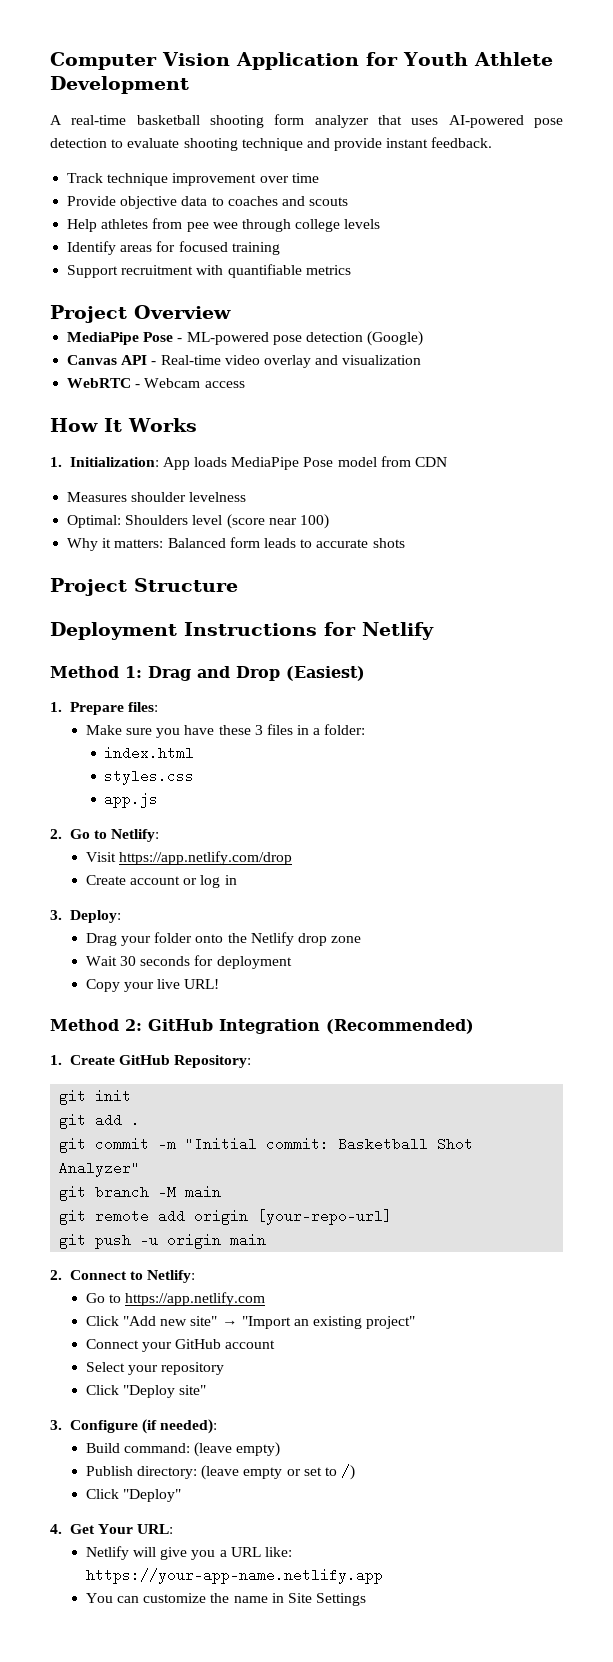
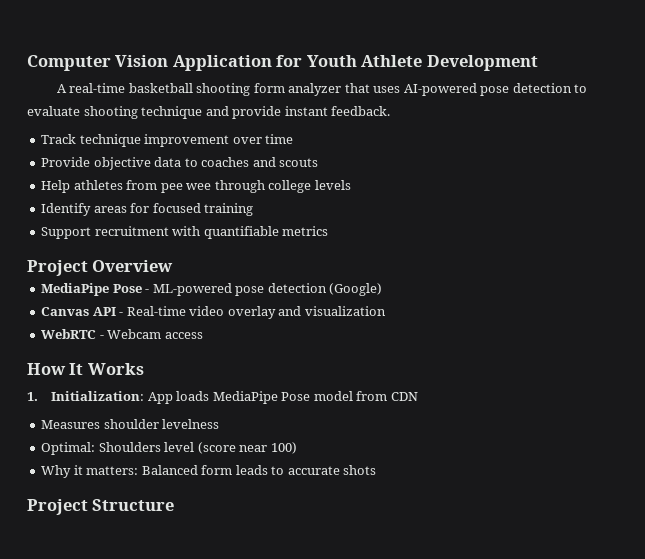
[50,622,434,640] [50,666,365,681] [50,702,158,715] [85,724,366,738] [104,746,195,760] [104,769,195,785] [104,792,159,808] [50,829,160,842] [85,851,292,865] [85,875,237,888] [50,910,121,923] [85,932,362,946] [85,955,292,969] [85,979,220,992] [50,1019,474,1034] [50,1055,252,1068] [59,1090,132,1105] [59,1113,141,1129] [59,1137,474,1153] [59,1161,141,1177] [59,1185,222,1201] [59,1209,393,1225] [59,1233,267,1249] [50,1270,196,1283] [85,1292,266,1306] [85,1316,416,1329] [85,1339,276,1352] [85,1362,225,1375] [85,1385,207,1398] [50,1419,218,1434] [85,1442,281,1457] [85,1464,356,1480] [85,1489,181,1502] [50,1524,174,1534] [85,1546,292,1560] [85,1568,383,1584] [85,1593,367,1606] // Deployment Instructions for Netlify // Method 1: Drag and Drop (Easiest) // 1. Prepare files: // Make sure you have these 3 files in a folder: // index.html // styles.css // app.js // 2. Go to Netlify: // Visit https://app.netlify.com/drop // Create account or log in // 3. Deploy: // Drag your folder onto the Netlify drop zone // Wait 30 seconds for deployment // Copy your live URL! // Method 2: GitHub Integration (Recommended) // 1. Create GitHub Repository: // git init // git add . // git commit -m "Initial commit: Basketball Shot Analyzer" // git branch -M main // git remote add origin [your-repo-url] // git push -u origin main // 2. Connect to Netlify: // Go to https://app.netlify.com // Click "Add new site" → "Import an existing project" // Connect your GitHub account // Select your repository // Click "Deploy site" // 3. Configure (if needed): // Build command: (leave empty) // Publish directory: (leave empty or set to /) // Click "Deploy" // 4. Get Your URL: // Netlify will give you a URL like: https://your-app-name.netlify.app // You can customize the name in Site Settings -> (175, 505) none

